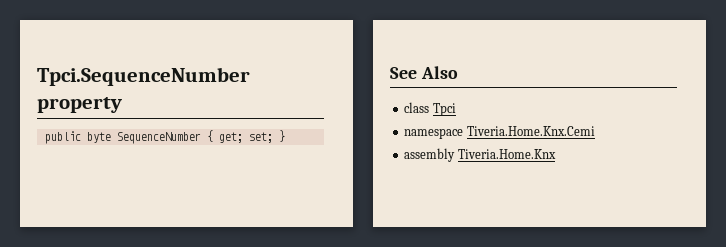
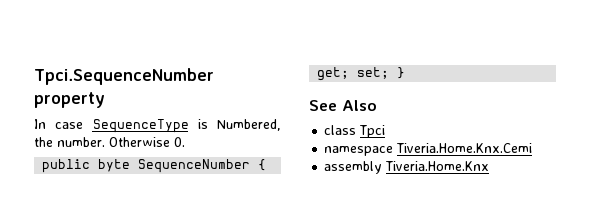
(122, 105) none -> [34,119,281,133] [34,137,185,147] // In case SequenceType is Numbered, the number. Otherwise 0.

